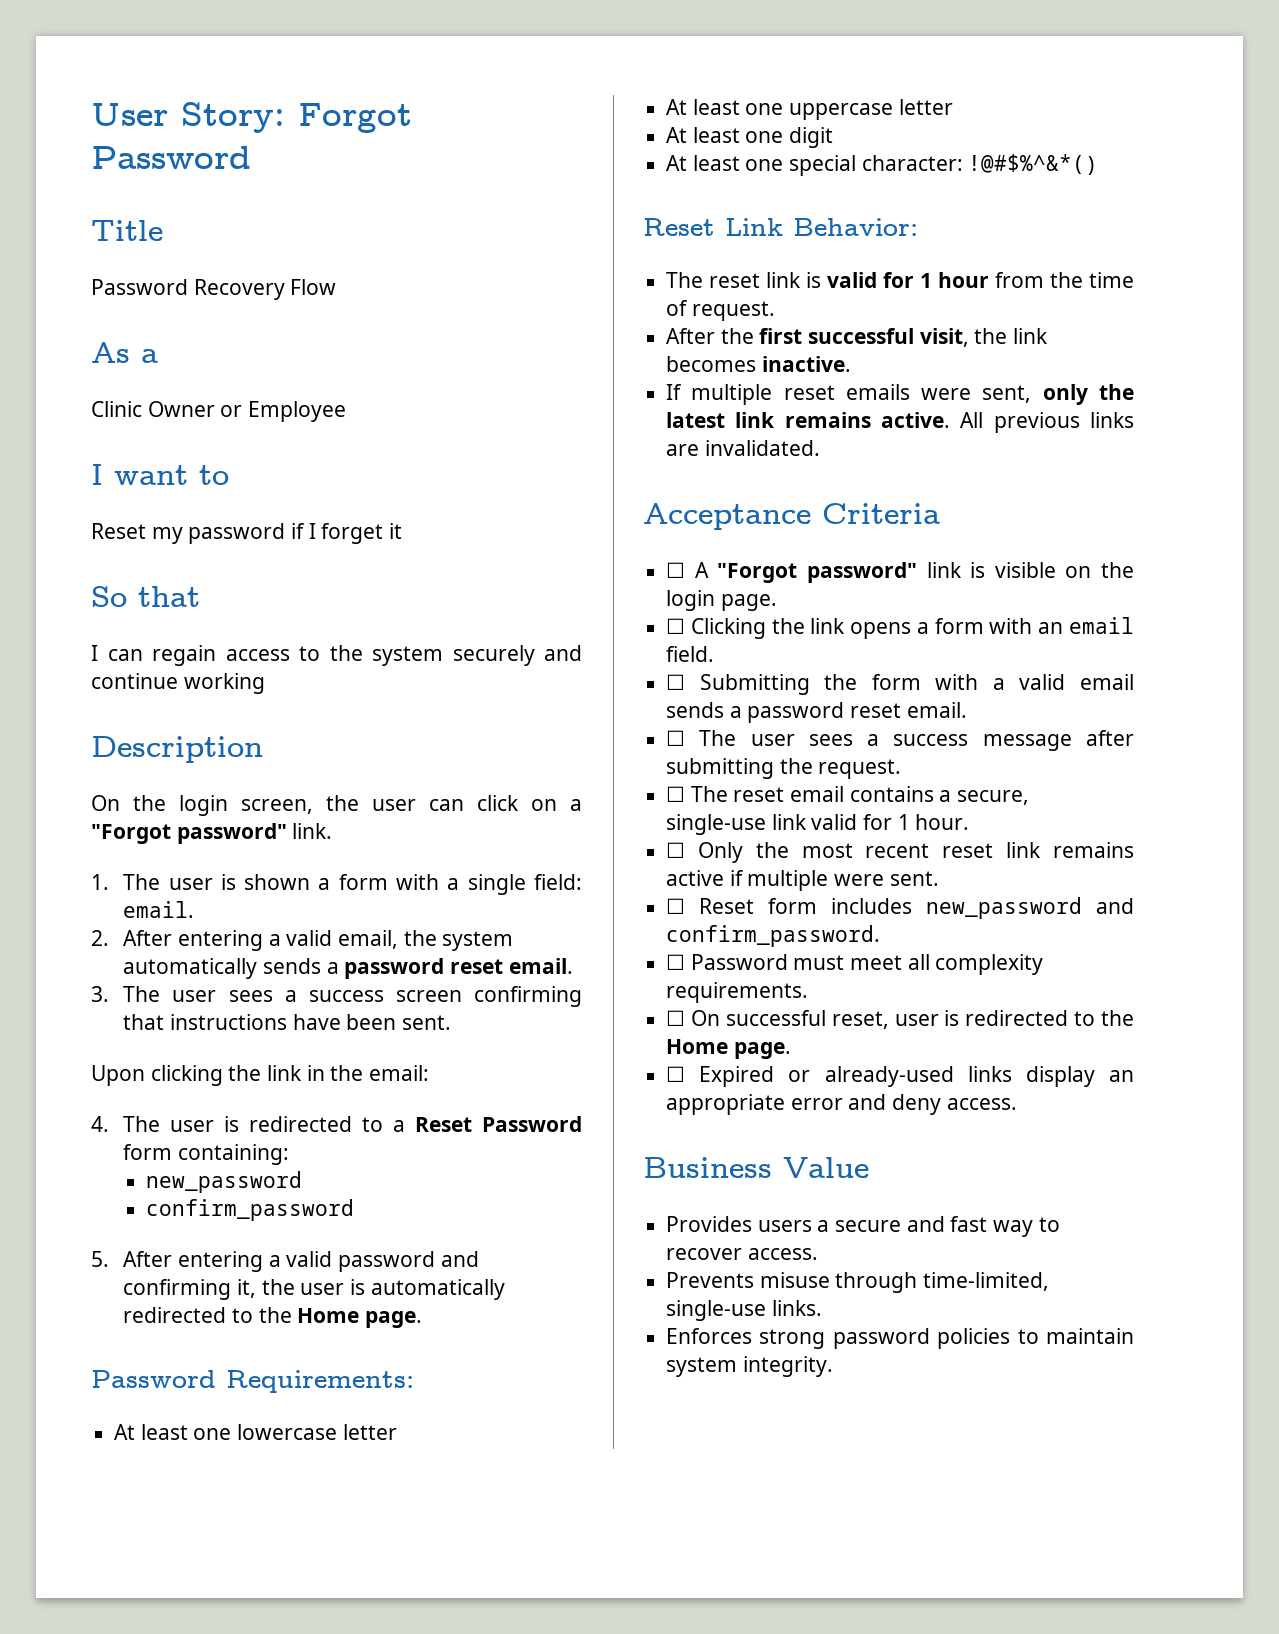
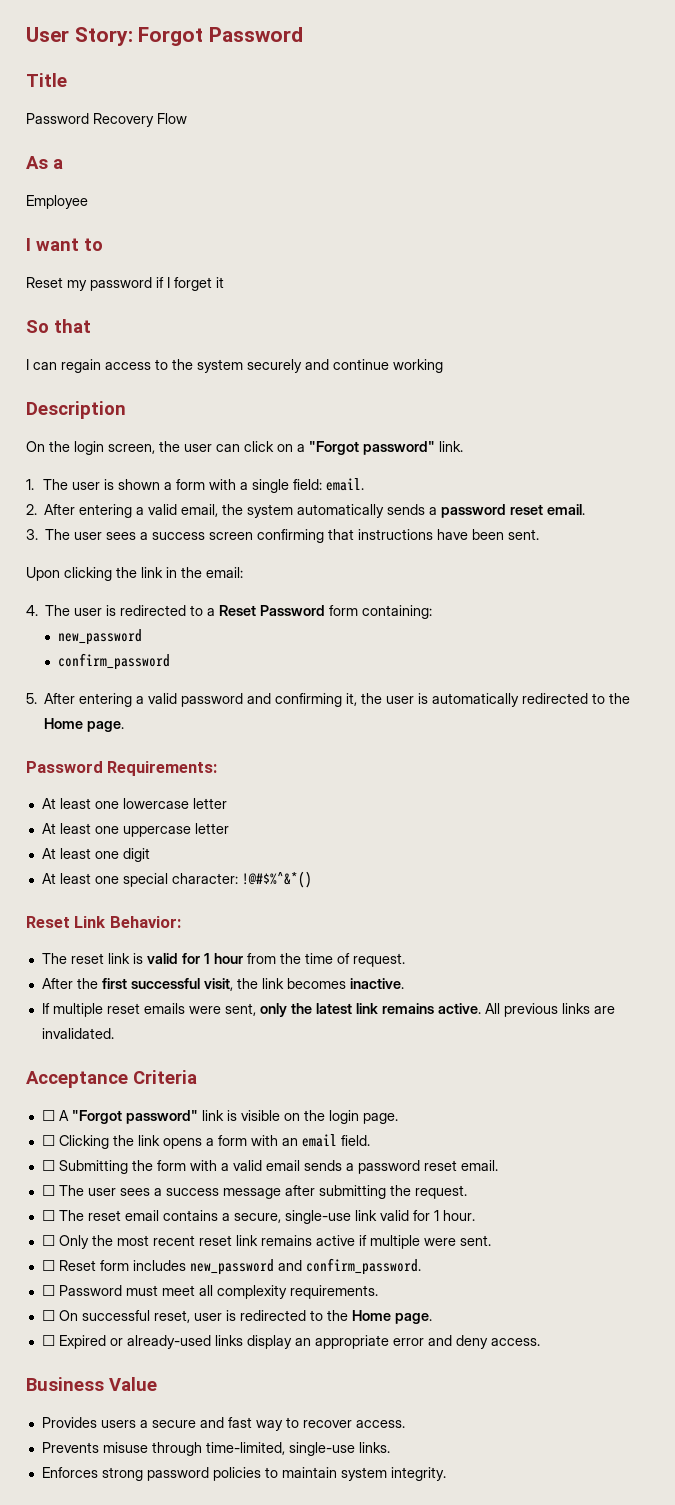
[91,401,243,417] Clinic Owner or -> (63, 164) none

